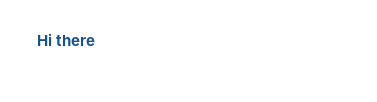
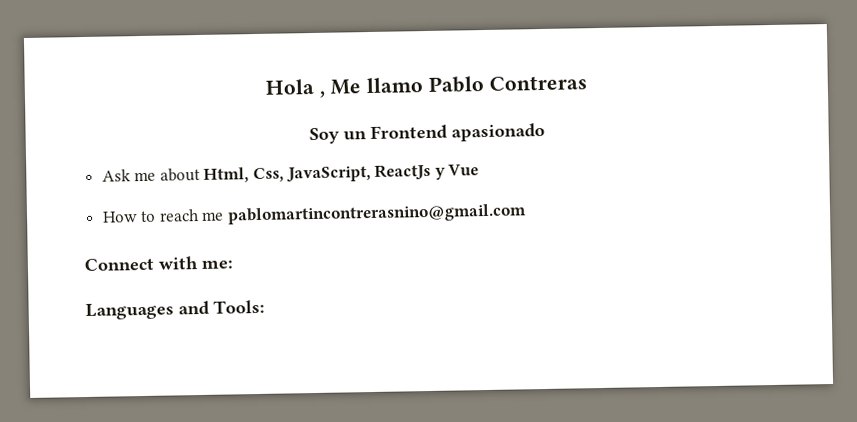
[37,33,96,46] Hi there -> [265,75,587,98] [309,122,545,145] [101,163,480,183] [101,203,528,225] [84,256,233,272] [85,299,265,320] Hola , Me llamo Pablo Contreras // Soy un Frontend apasionado // Ask me about Html, Css, JavaScript, ReactJs y Vue // How to reach me pablomartincontrerasnino@gmail.com // Connect with me: // Languages and Tools:

